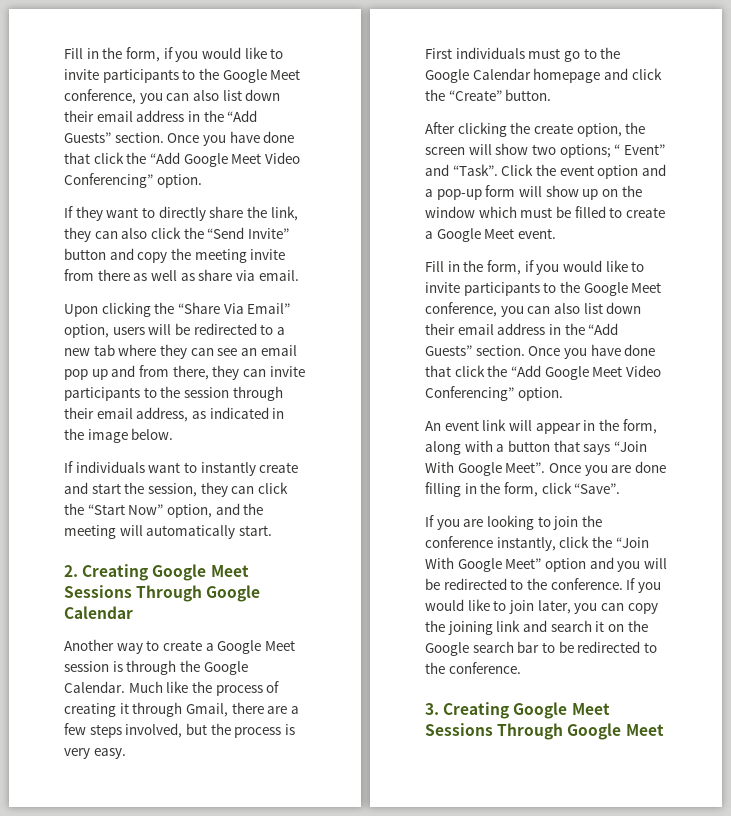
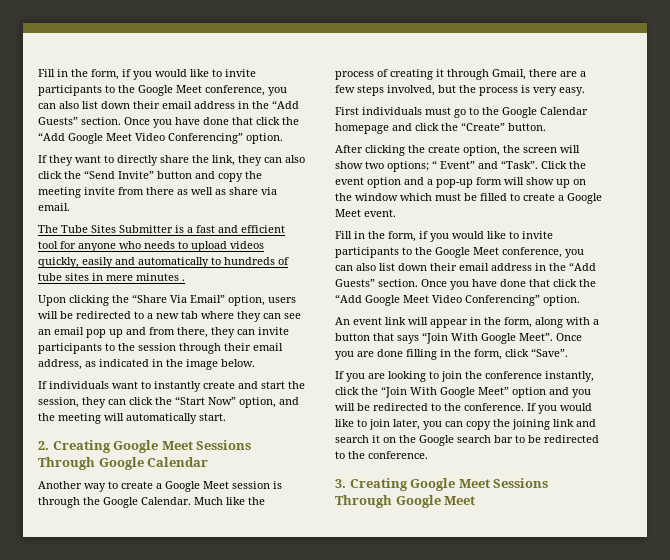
(299, 275) none -> [38,225,285,233] [38,241,264,252] [38,257,289,268] [38,273,185,281] // The Tube Sites Submitter is a fast and efficient tool for anyone who needs to upload videos quickly, easily and automatically to hundreds of tube sites in mere minutes .

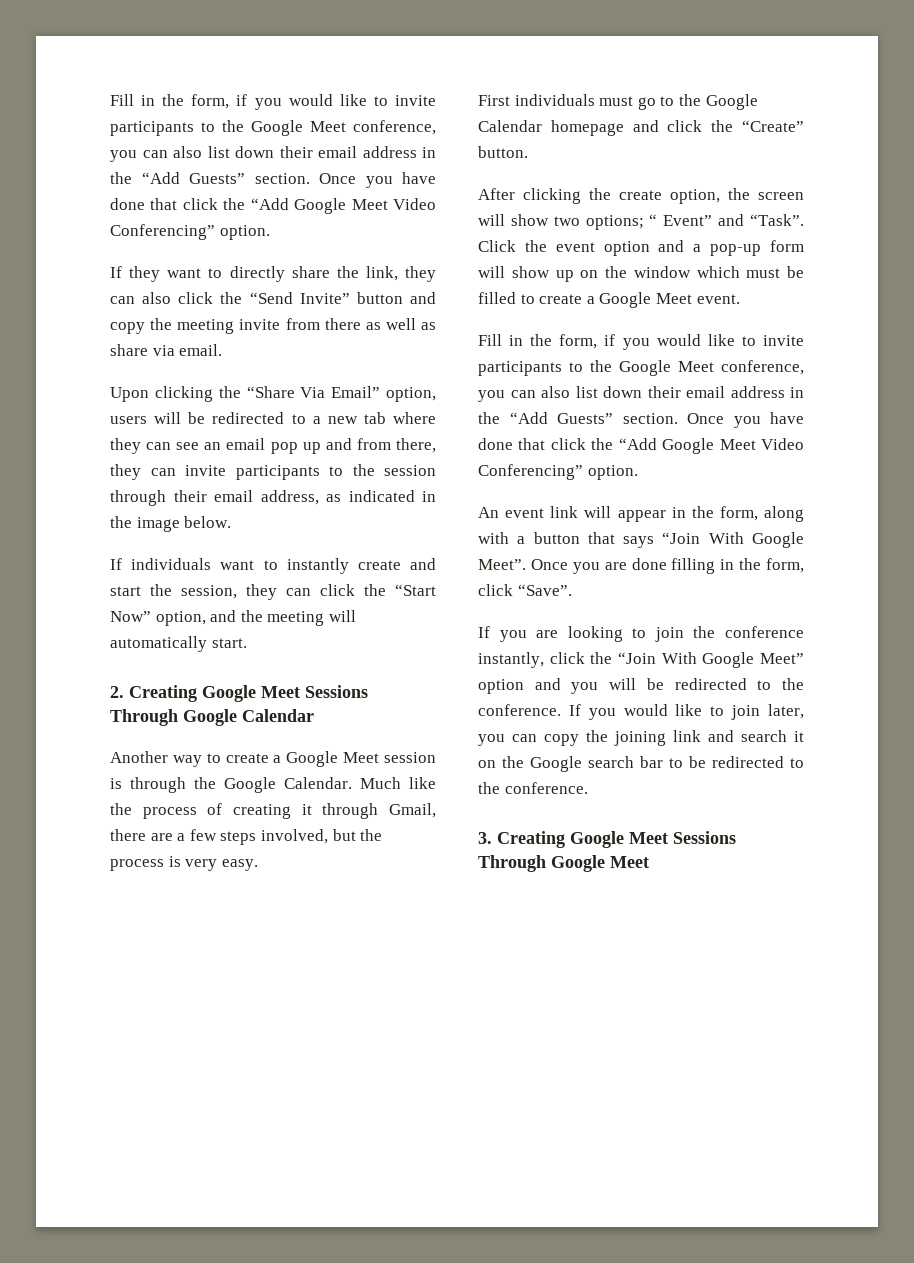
[38,225,285,233] [38,241,264,252] [38,257,289,268] [38,273,185,281] // The Tube Sites Submitter is a fast and efficient tool for anyone who needs to upload videos quickly, easily and automatically to hundreds of tube sites in mere minutes . -> (223, 350) none

